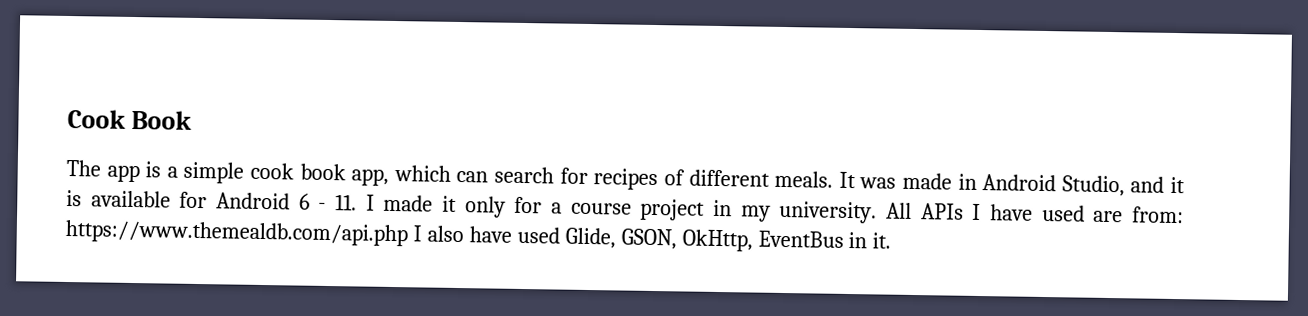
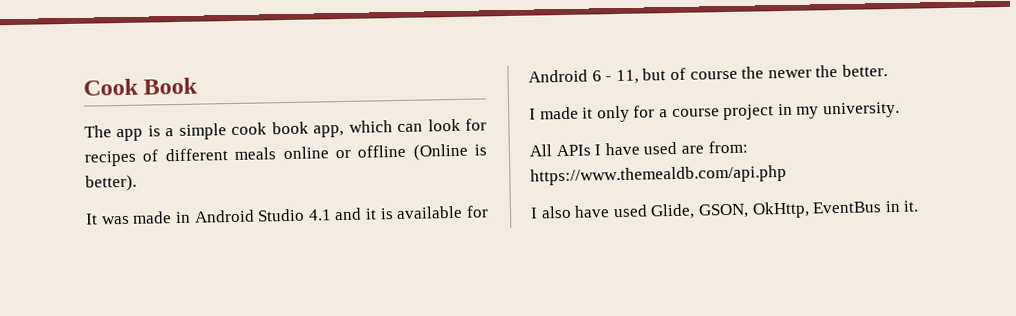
[494,166,555,184] search -> [427,118,461,132] look
[774,170,834,188] meals. -> [234,143,487,161] [85,174,137,192] meals online or offline (Online is better). //
[1061,175,1125,197] Studio, -> [257,208,332,222] Studio 4.1
[335,194,357,211] 11. -> [615,64,888,85] 11, but of course the newer the better. //
(878, 212) none -> (900, 110) //
(408, 233) none -> (787, 175) //

